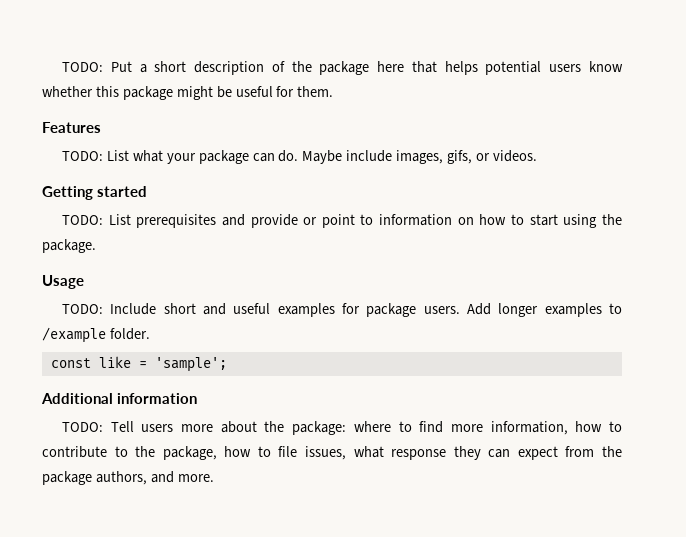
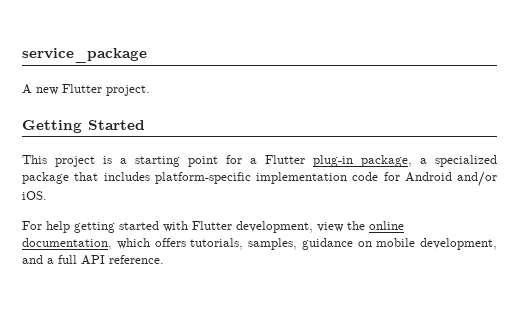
[61,61,624,75] [42,86,334,100] [42,122,101,133] [61,150,537,164] [42,186,147,200] [61,214,622,228] [42,239,96,253] [42,275,84,289] [61,303,622,317] [42,327,150,343] [50,356,227,372] [41,393,197,404] [61,421,623,435] [42,446,622,460] [42,471,214,485] TODO: Put a short description of the package here that helps potential users know whether this package might be useful for them. // Features // TODO: List what your package can do. Maybe include images, gifs, or videos. // Getting started // TODO: List prerequisites and provide or point to information on how to start using the package. // Usage // TODO: Include short and useful examples for package users. Add longer examples to /example folder. // const like = 'sample'; // Additional information // TODO: Tell users more about the package: where to find more information, how to contribute to the package, how to file issues, what response they can expect from the package authors, and more. -> [22,48,147,63] [22,84,150,96] [22,120,145,133] [22,155,497,167] [22,171,497,187] [22,191,47,200] [22,221,404,233] [22,238,497,250] [22,255,164,265] service_package // A new Flutter project. // Getting Started // This project is a starting point for a Flutter plug-in package, a specialized package that includes platform-specific implementation code for Android and/or iOS. // For help getting started with Flutter development, view the online documentation, which offers tutorials, samples, guidance on mobile development, and a full API reference.

